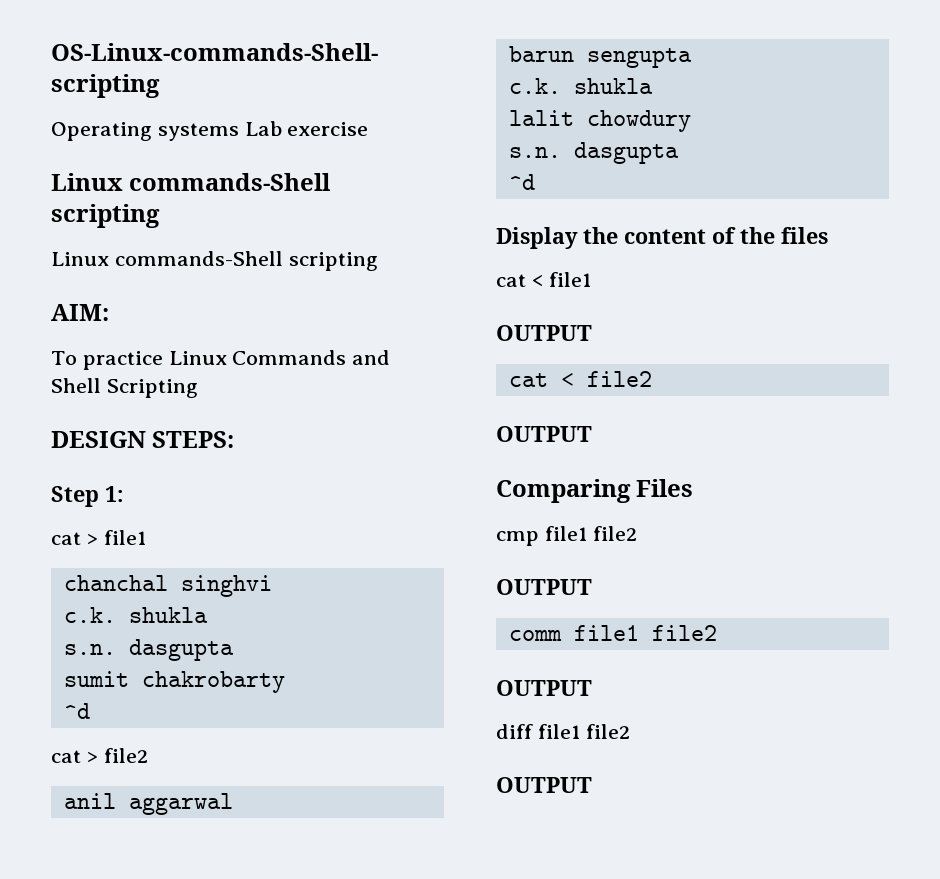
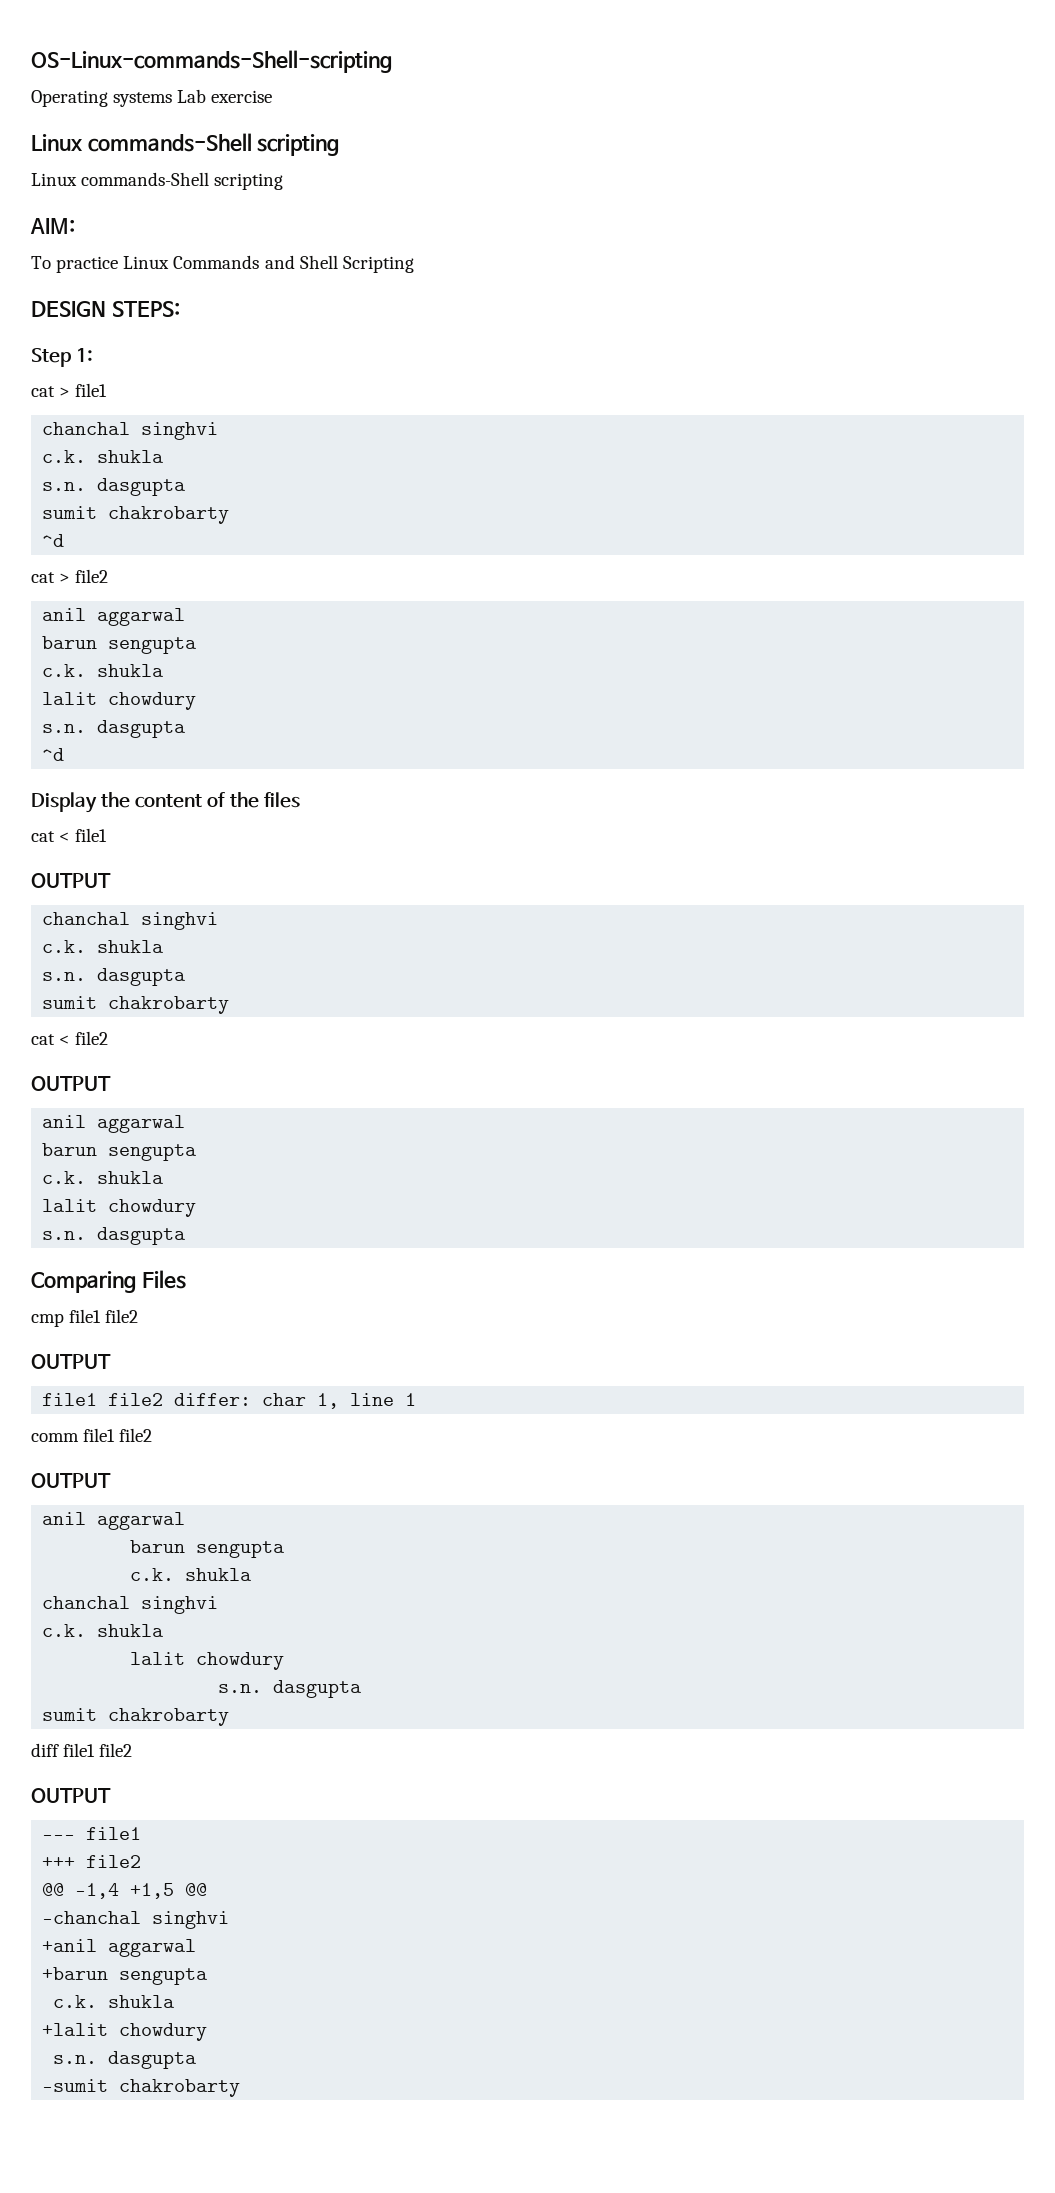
[508,371,652,387] [496,426,592,442] cat < file2 // OUTPUT -> [42,912,219,930] [42,940,164,953] [42,968,186,986] [42,996,230,1014] [31,1031,109,1045] [31,1076,111,1091] [42,1115,186,1133] [42,1143,197,1161] [42,1171,164,1184] [42,1199,197,1217] [42,1227,186,1245] chanchal singhvi // c.k. shukla // s.n. dasgupta // sumit chakrobarty // cat < file2 // OUTPUT // anil aggarwal // barun sengupta // c.k. shukla // lalit chowdury // s.n. dasgupta
[508,625,717,641] [496,680,592,696] [496,724,630,739] [496,777,592,793] comm file1 file2 // OUTPUT // diff file1 file2 // OUTPUT -> [42,1393,417,1409] [31,1428,153,1442] [31,1473,111,1488] [42,1512,186,1530] [130,1540,285,1558] [130,1568,252,1581] [42,1596,219,1614] [42,1624,164,1637] [130,1652,285,1670] [218,1680,362,1698] [42,1708,230,1726] [31,1743,133,1757] [31,1788,111,1803] [42,1827,142,1840] [42,1855,142,1868] [42,1883,208,1899] [42,1911,230,1929] [42,1939,197,1957] [42,1967,208,1985] [53,1995,175,2008] [42,2023,208,2041] [53,2051,197,2069] [42,2079,241,2097] file1 file2 differ: char 1, line 1 // comm file1 file2 // OUTPUT // anil aggarwal // barun sengupta // c.k. shukla // chanchal singhvi // c.k. shukla // lalit chowdury // s.n. dasgupta // sumit chakrobarty // diff file1 file2 // OUTPUT // --- file1 // +++ file2 // @@ -1,4 +1,5 @@ // -chanchal singhvi // +anil aggarwal // +barun sengupta // c.k. shukla // +lalit chowdury // s.n. dasgupta // -sumit chakrobarty

